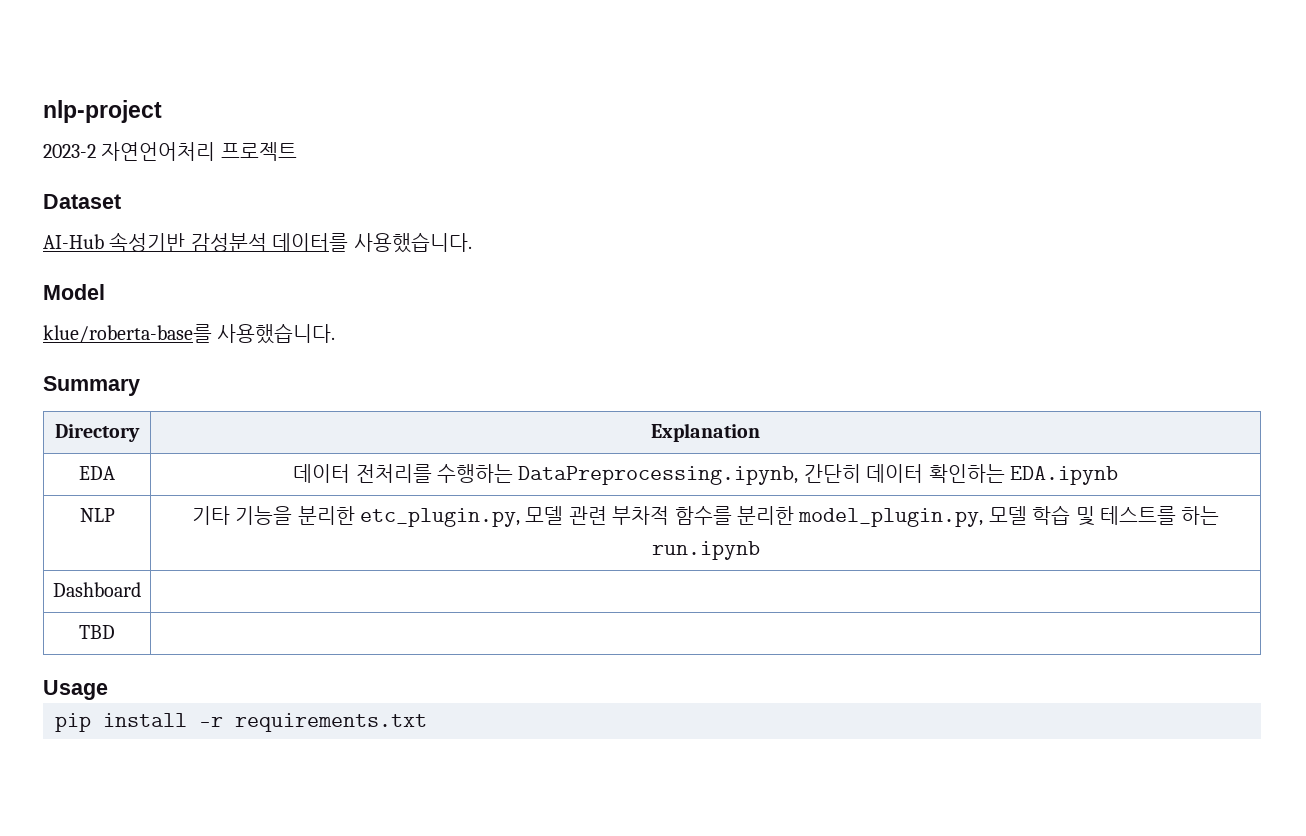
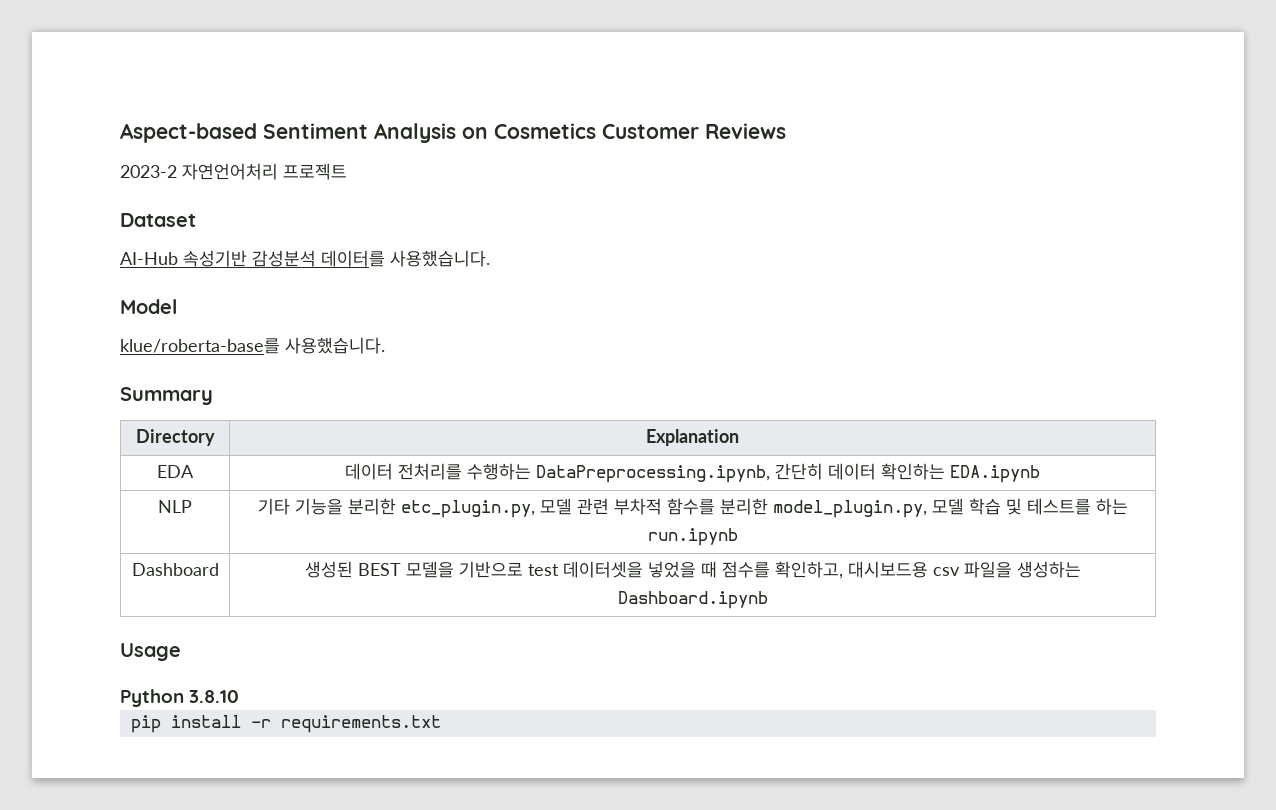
[43,100,162,123] nlp-project -> [120,123,786,143] Aspect-based Sentiment Analysis on Cosmetics Customer Reviews
[79,625,115,639] // TBD | -> [304,561,1081,579] [617,591,768,609] 생성된 BEST 모델을 기반으로 test 데이터셋을 넣었을 때 점수를 확인하고, 대시보드용 csv 파일을 생성하는 Dashboard.ipynb
(108, 690) none -> [120,689,240,707] // Python 3.8.10

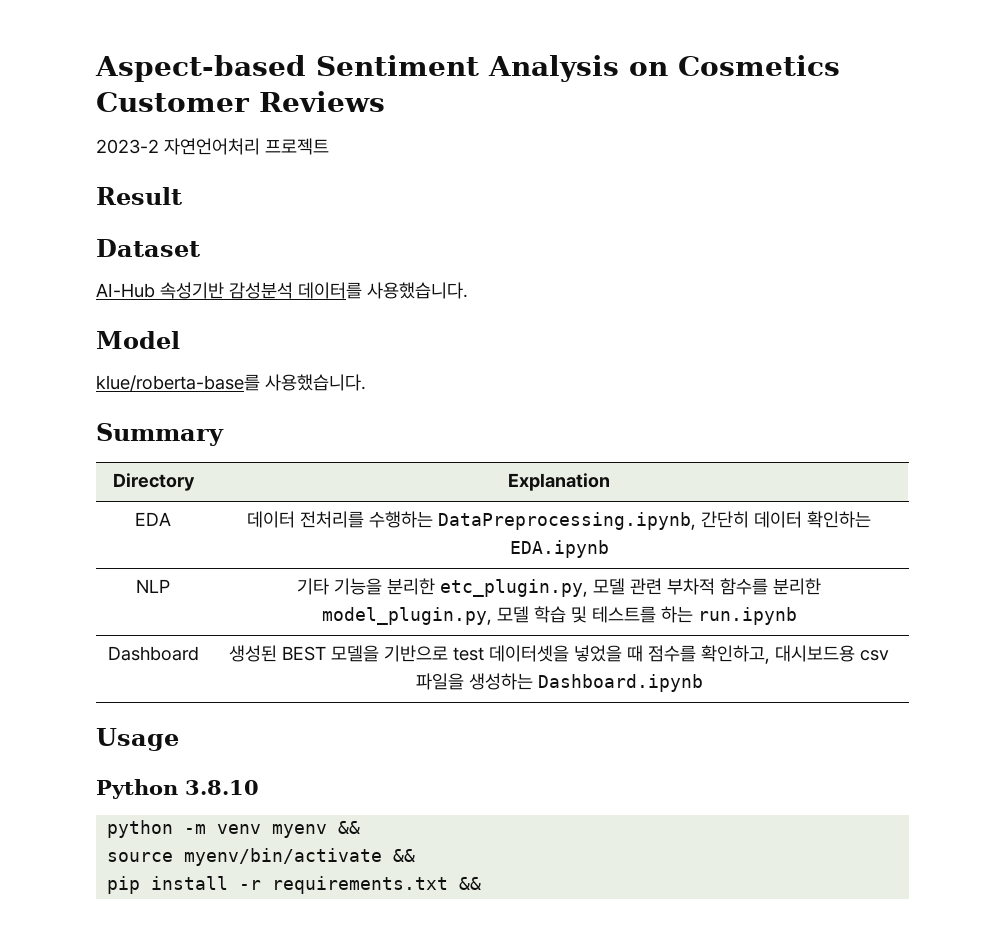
(347, 171) none -> [96,187,182,205] // Result
(240, 696) none -> [107,820,361,838] [107,848,416,866] // python -m venv myenv && // source myenv/bin/activate &&
(441, 724) none -> [459,877,482,890] &&

